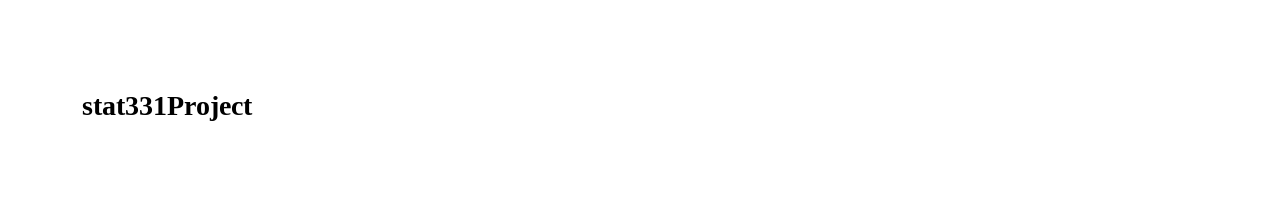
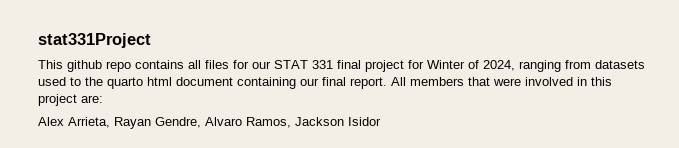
(253, 108) none -> [38,60,645,72] [38,77,612,89] [38,94,103,106] [38,117,381,129] // This github repo contains all files for our STAT 331 final project for Winter of 2024, ranging from datasets used to the quarto html document containing our final report. All members that were involved in this project are: // Alex Arrieta, Rayan Gendre, Alvaro Ramos, Jackson Isidor

